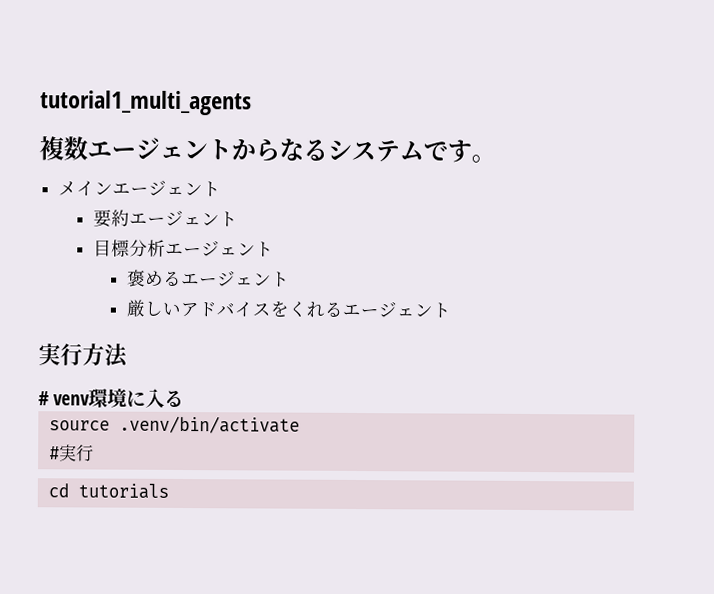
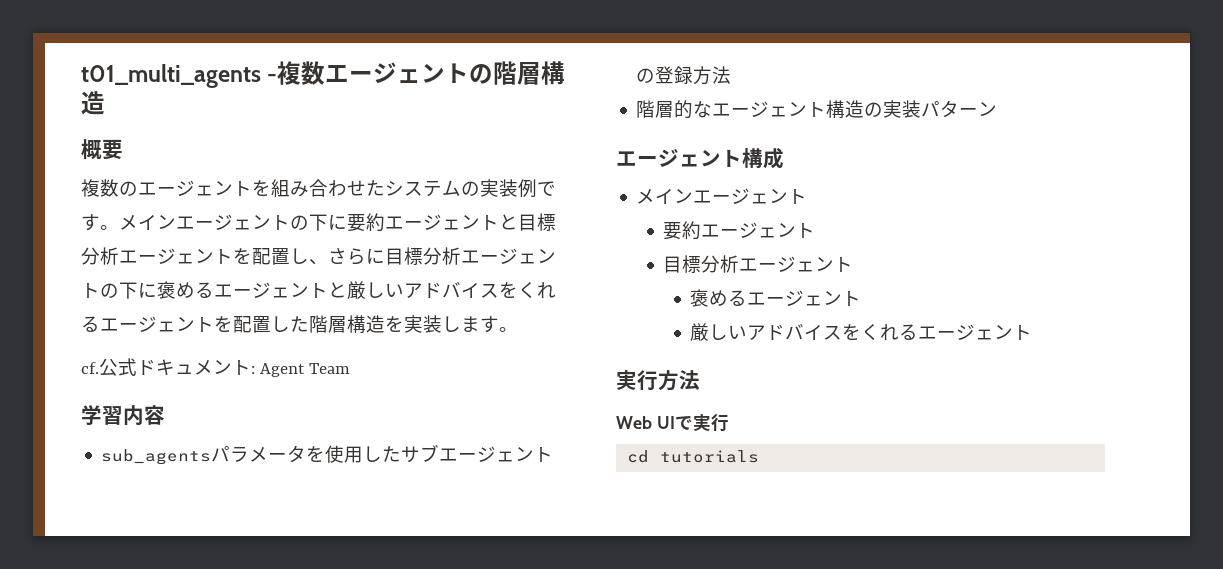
[40,90,252,116] tutorial1_multi_agents // -> [81,64,278,88] t01_multi_agents -
[231,138,496,163] からなるシステムです。 -> [469,61,566,85] [81,91,105,115] [81,139,123,160] [81,179,556,198] [81,213,556,232] [81,247,556,265] [81,281,556,299] [81,315,518,333] [81,358,350,377] [81,405,165,426] [101,444,554,465] [636,66,732,85] [636,100,998,119] [616,147,784,169] の階層構造 // 概要 // 複数のエージェントを組み合わせたシステムの実装例です。メインエージェントの下に要約エージェントと目標分析エージェントを配置し、さらに目標分析エージェントの下に褒めるエージェントと厳しいアドバイスをくれるエージェントを配置した階層構造を実装します。 // cf.公式ドキュメント: Agent Team // 学習内容 // sub_agentsパラメータを使用したサブエージェントの登録方法 // 階層的なエージェント構造の実装パターン // エージェント構成
[38,388,185,408] [48,415,300,434] [48,446,60,460] # venv環境に入る // source .venv/bin/activate // # -> [616,416,693,430] Web UIで

